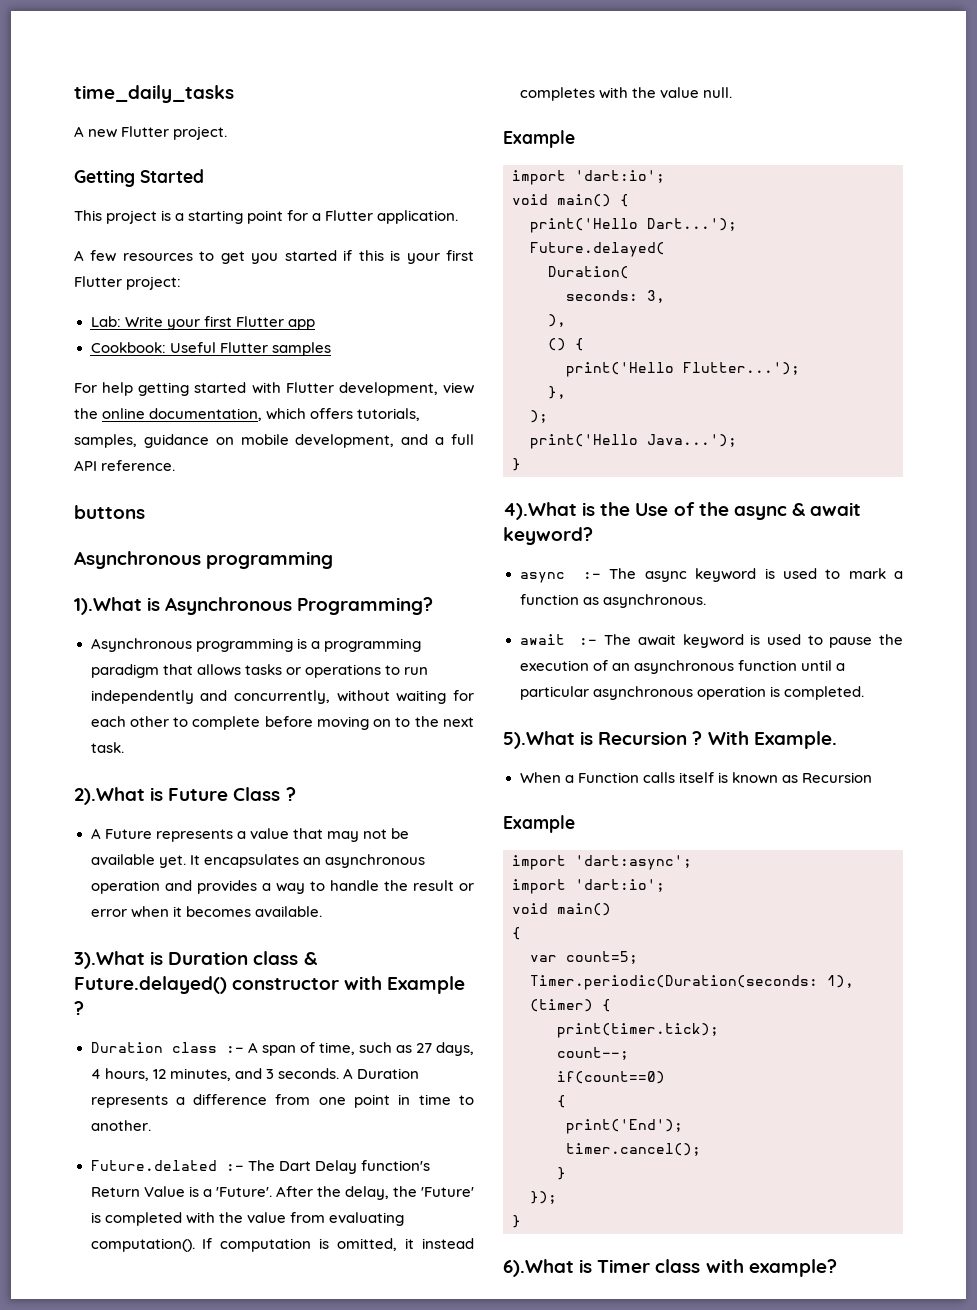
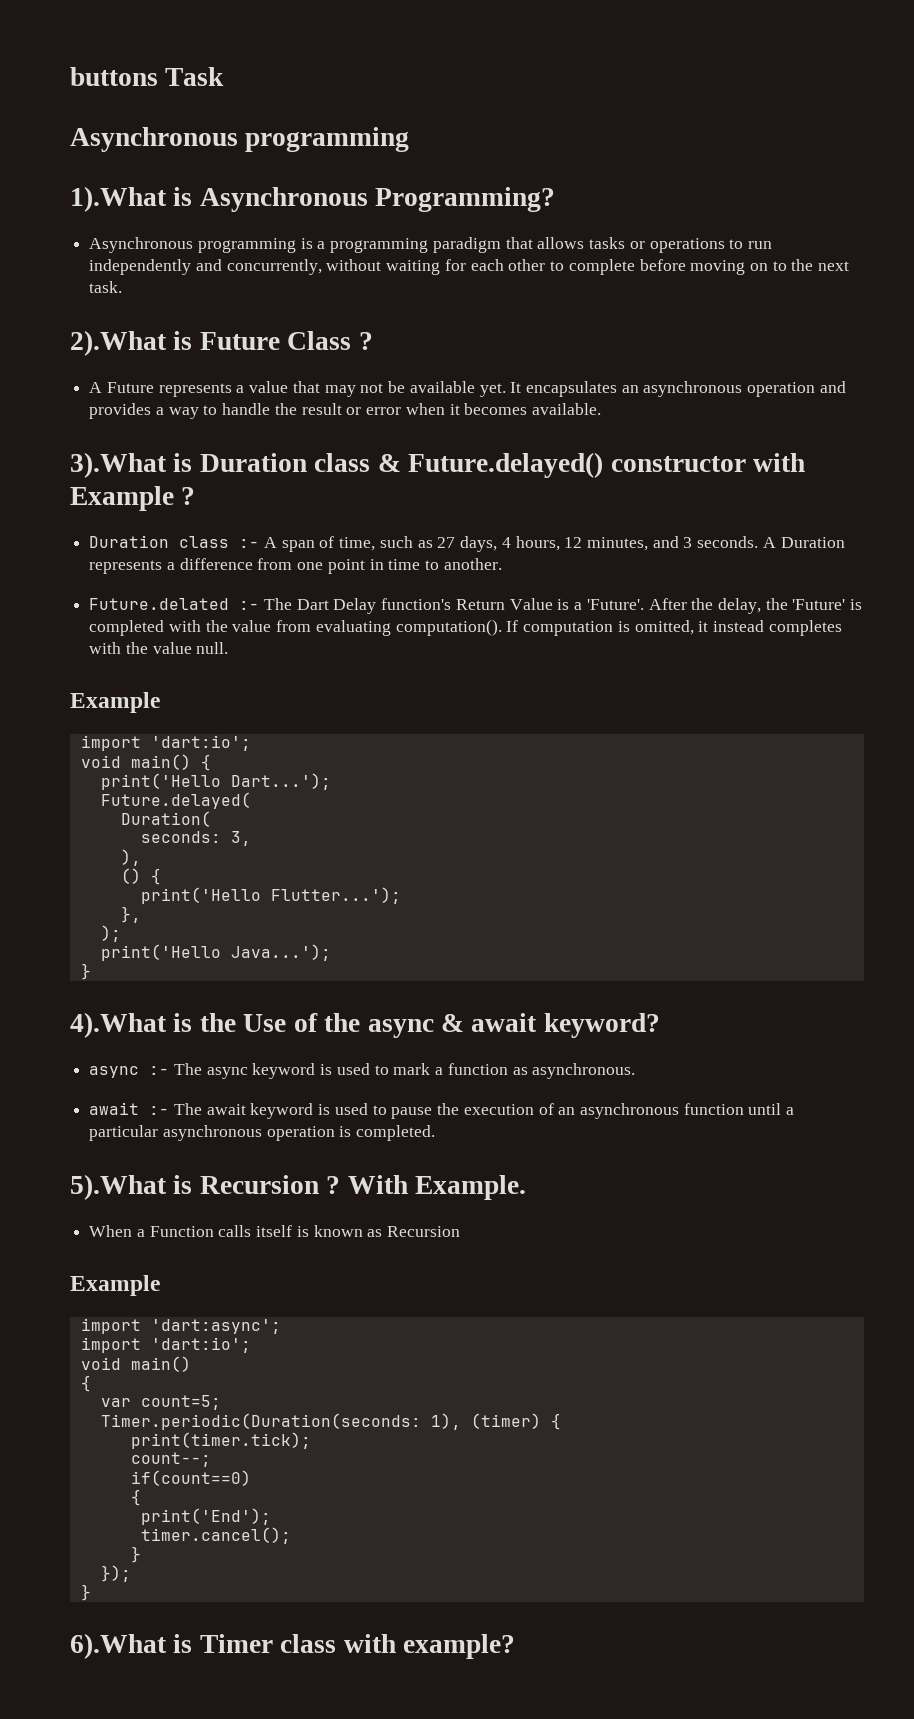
[74,85,234,103] [74,126,228,140] [74,169,204,187] [74,210,459,224] [74,250,474,264] [74,276,182,290] [90,316,315,330] [90,342,331,356] [74,382,475,396] [74,408,421,421] [74,434,474,448] [74,460,176,471] time_daily_tasks // A new Flutter project. // Getting Started // This project is a starting point for a Flutter application. // A few resources to get you started if this is your first Flutter project: // Lab: Write your first Flutter app // Cookbook: Useful Flutter samples // For help getting started with Flutter development, view the online documentation, which offers tutorials, samples, guidance on mobile development, and a full API reference. // -> (70, 76) none
(145, 512) none -> [165,67,225,86] Task

